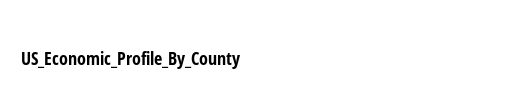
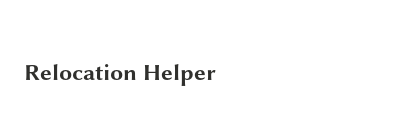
[21,51,241,69] US_Economic_Profile_By_County -> [24,64,217,86] Relocation Helper

